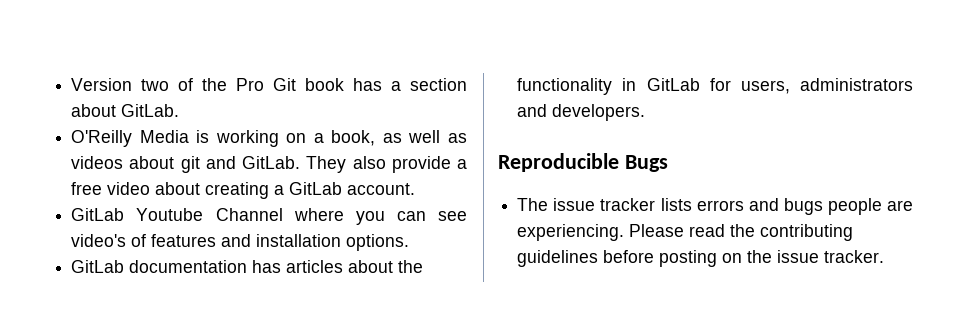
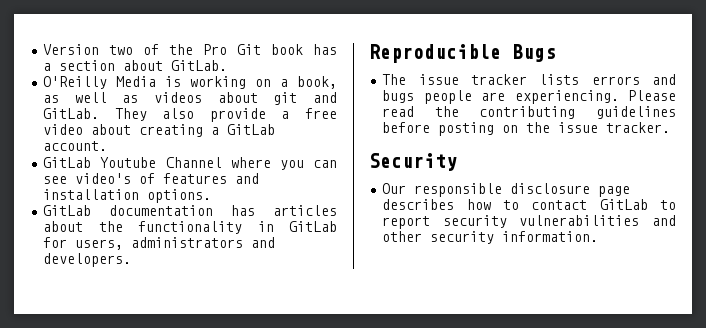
(885, 256) none -> [369,153,457,171] [382,183,631,197] [382,199,676,210] [382,215,676,229] [382,231,599,244] // Security // Our responsible disclosure page describes how to contact GitLab to report security vulnerabilities and other security information.

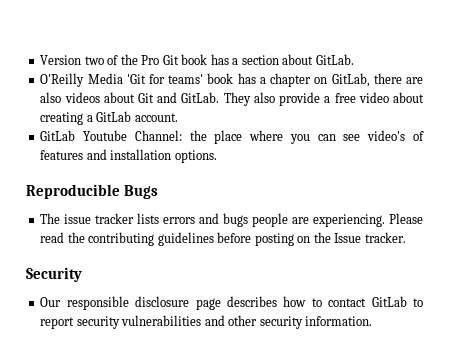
[165,76,337,89] [43,92,139,103] is working on a book, as well as -> [126,73,424,87] [40,92,62,103] 'Git for teams' book has a chapter on GitLab, there are also
[273,92,298,105] git -> [137,93,154,103] Git
[165,157,222,168] Channel -> [134,130,243,144] Channel: the place
[43,205,337,216] [43,221,337,234] [43,237,276,250] [43,253,132,267] // GitLab documentation has articles about the functionality in GitLab for users, administrators and developers. -> (217, 156) none
[558,122,599,133] issue -> [334,233,362,243] Issue

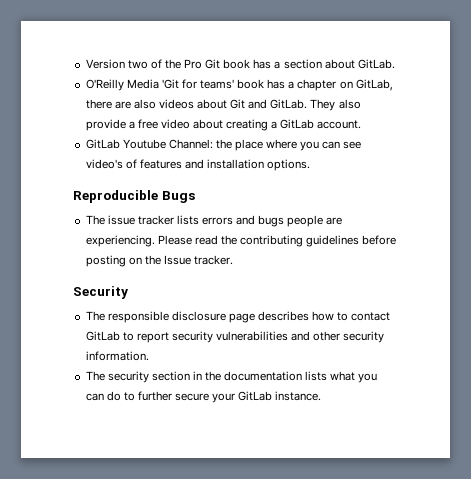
[40,297,62,307] Our -> [85,311,105,321] The
(373, 321) none -> [85,371,378,383] [85,391,322,403] // The security section in the documentation lists what you can do to further secure your GitLab instance.

